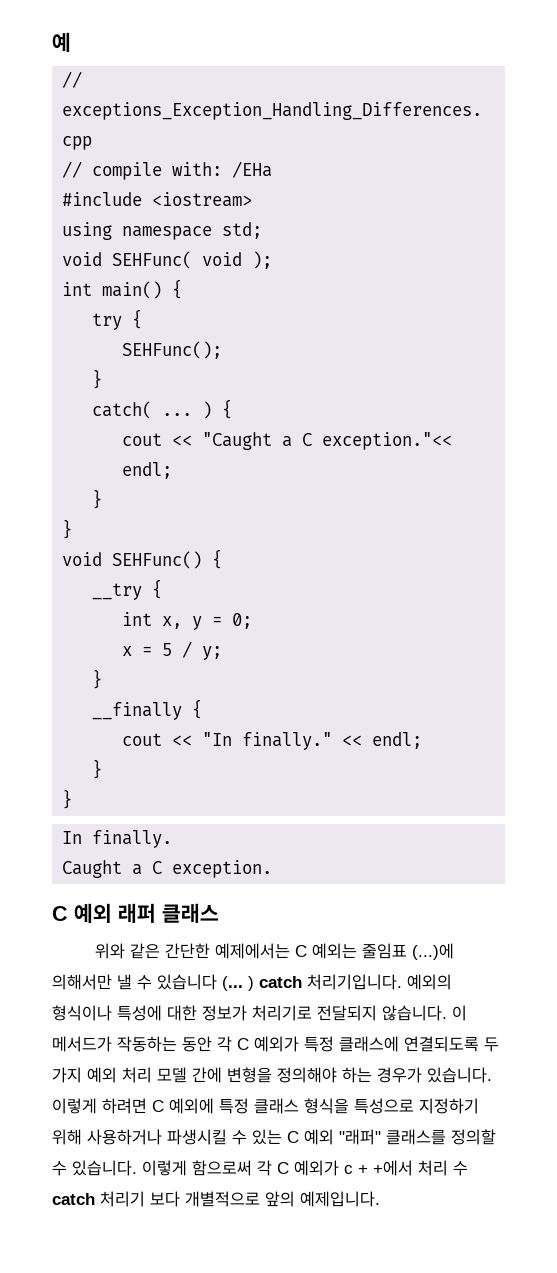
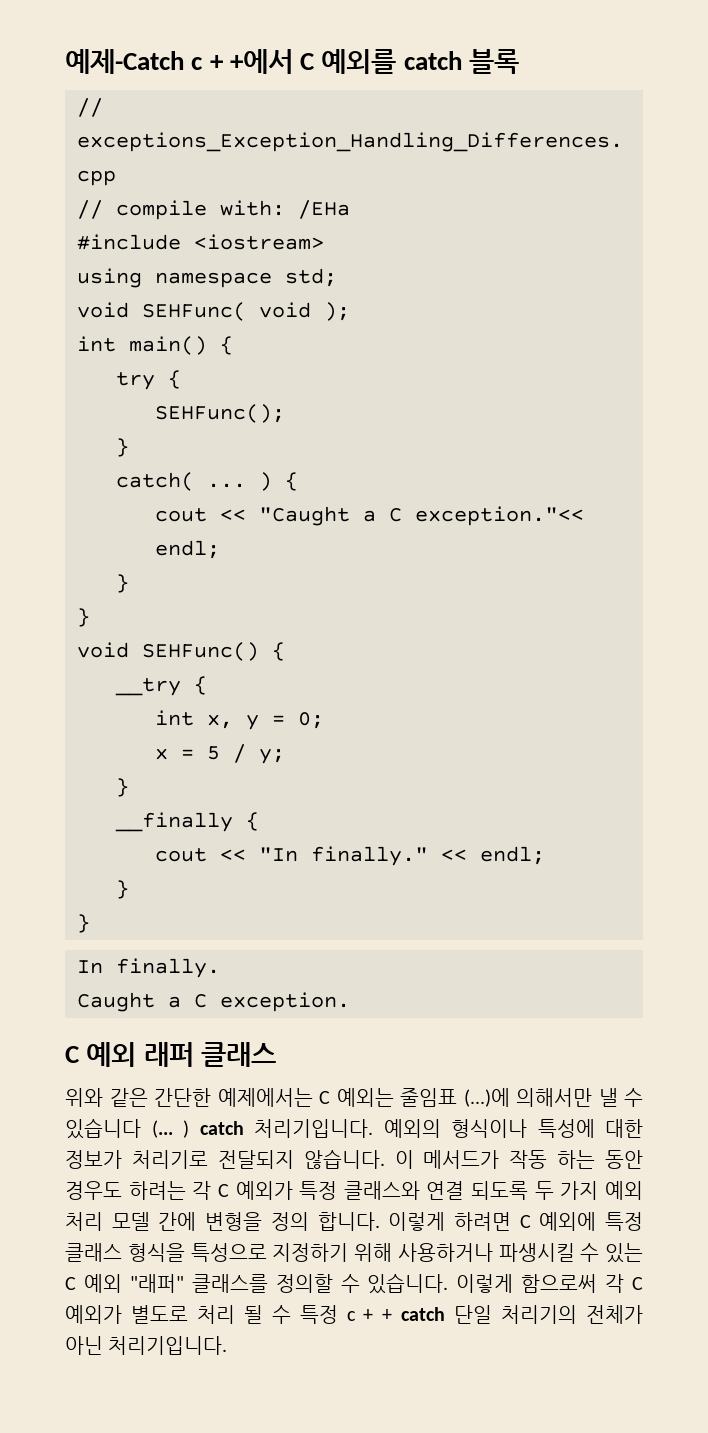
[52,32,71,52] 예 -> [65,49,520,74] 예제-Catch c + +에서 C 예외를 catch 블록
[117,1036,212,1052] 작동하는 동안 -> [509,1150,643,1169] [65,1181,186,1200] 작동 하는 동안 경우도 하려는
[339,1036,479,1052] 클래스에 연결되도록 -> [343,1181,529,1200] 클래스와 연결 되도록
[277,1067,492,1083] 정의해야 하는 경우가 있습니다. -> [270,1212,380,1231] 정의 합니다.
[344,1160,468,1176] [52,1191,380,1207] c + +에서 처리 수 catch 처리기 보다 개별적으로 앞의 예제입니다. -> [130,1305,644,1324] [65,1336,228,1355] 별도로 처리 될 수 특정 c + + catch 단일 처리기의 전체가 아닌 처리기입니다.

